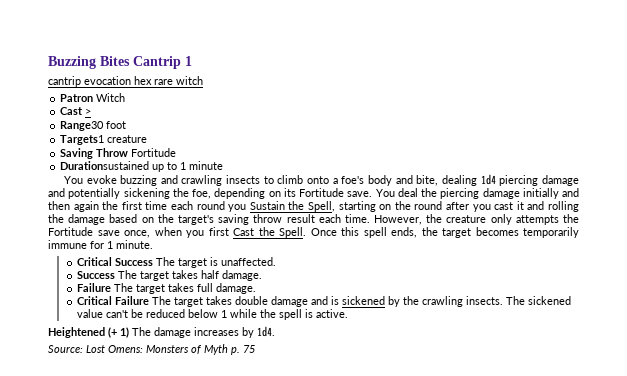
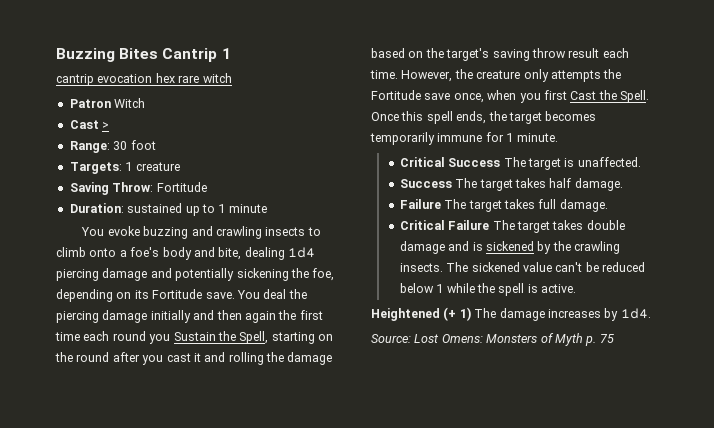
[60,121,105,131] Range30 -> [69,141,128,153] Range: 30
[60,135,105,145] Targets1 -> [69,162,133,174] Targets: 1
[96,148,129,157] Throw -> [112,182,154,192] Throw:
[60,161,150,170] Durationsustained -> [69,203,183,213] Duration: sustained

